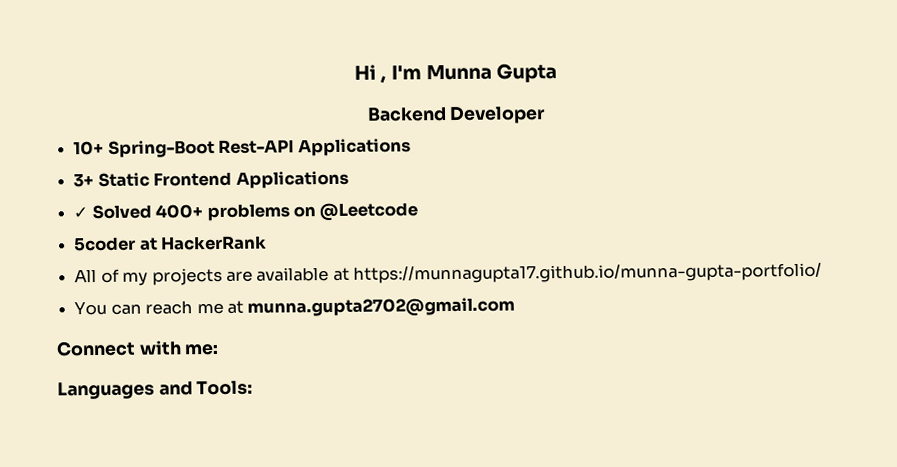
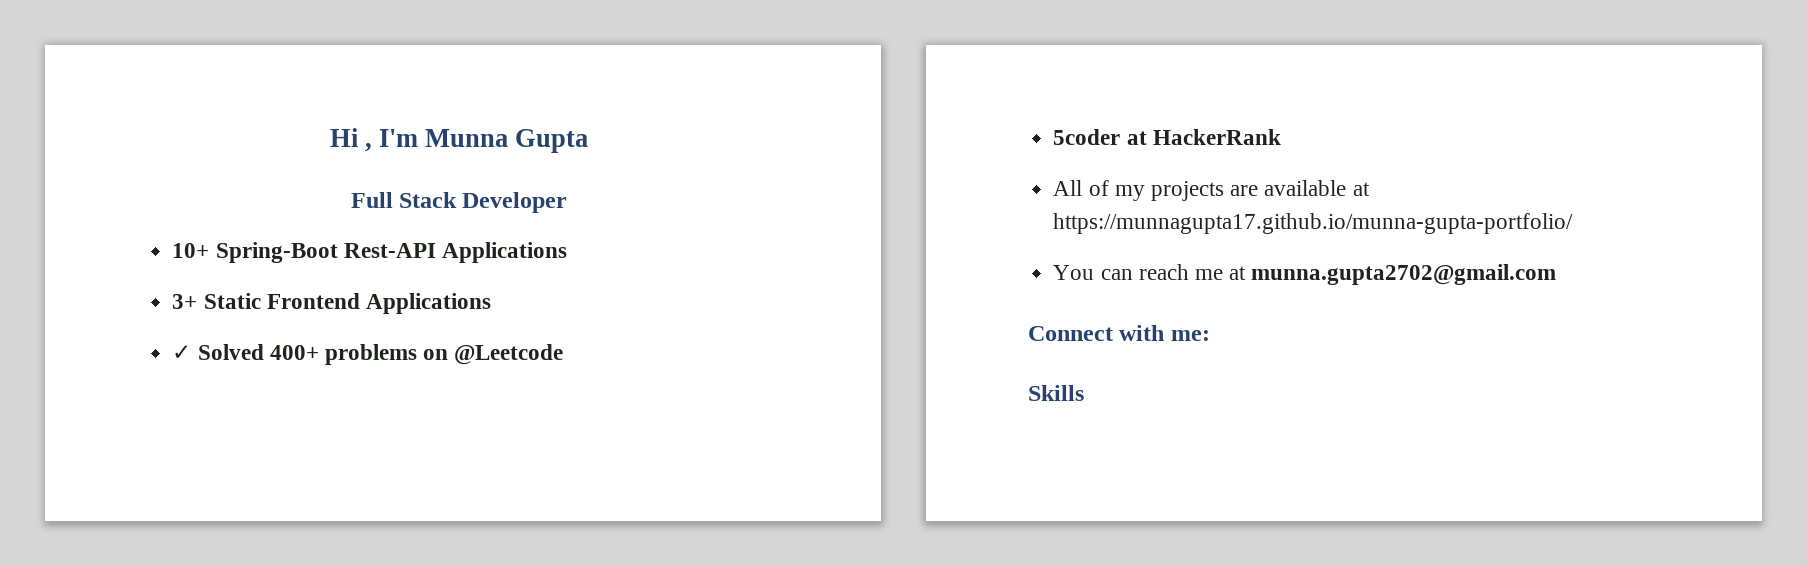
[366,107,447,122] Backend -> [350,192,457,208] Full Stack
[57,380,254,400] Languages and Tools: -> [1028,385,1084,401] Skills

